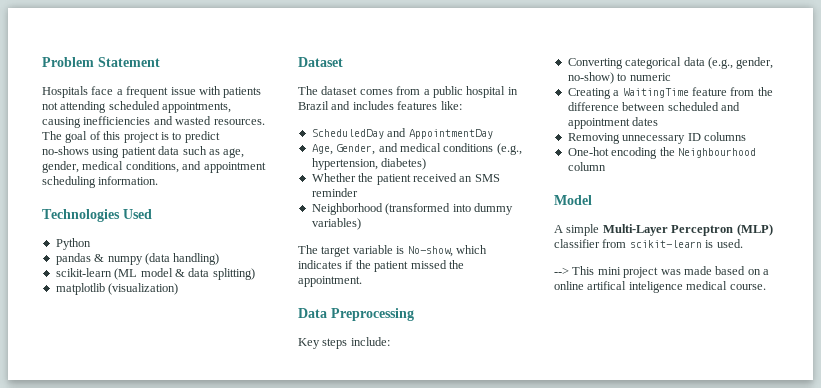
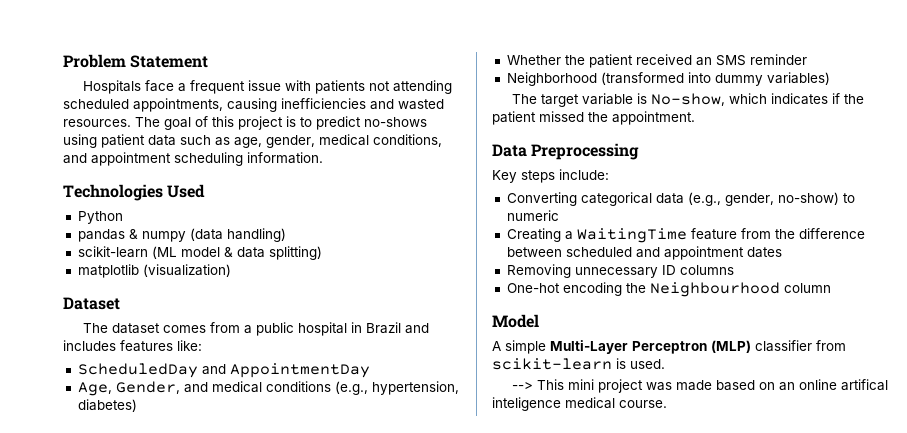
[763,269,769,275] a -> [779,382,796,391] an

